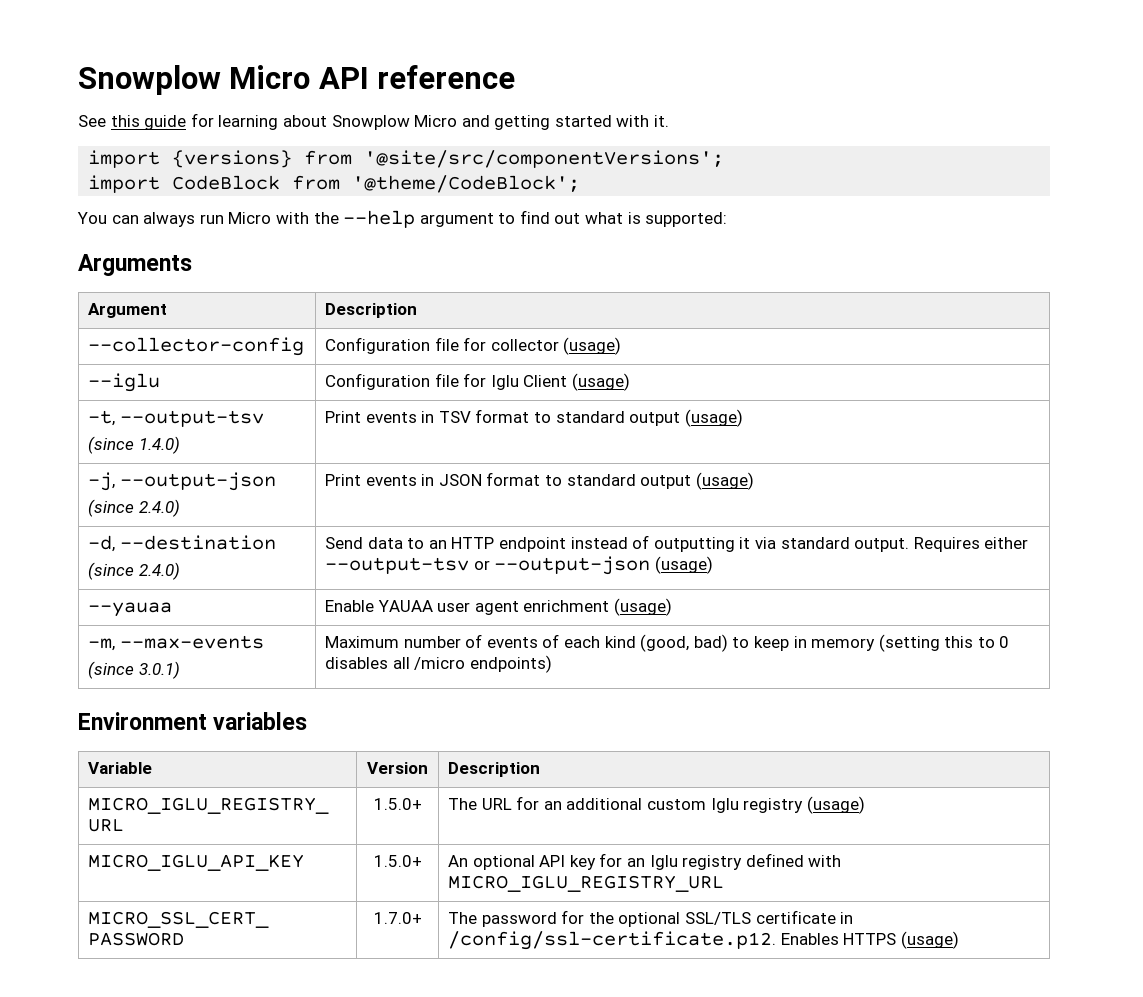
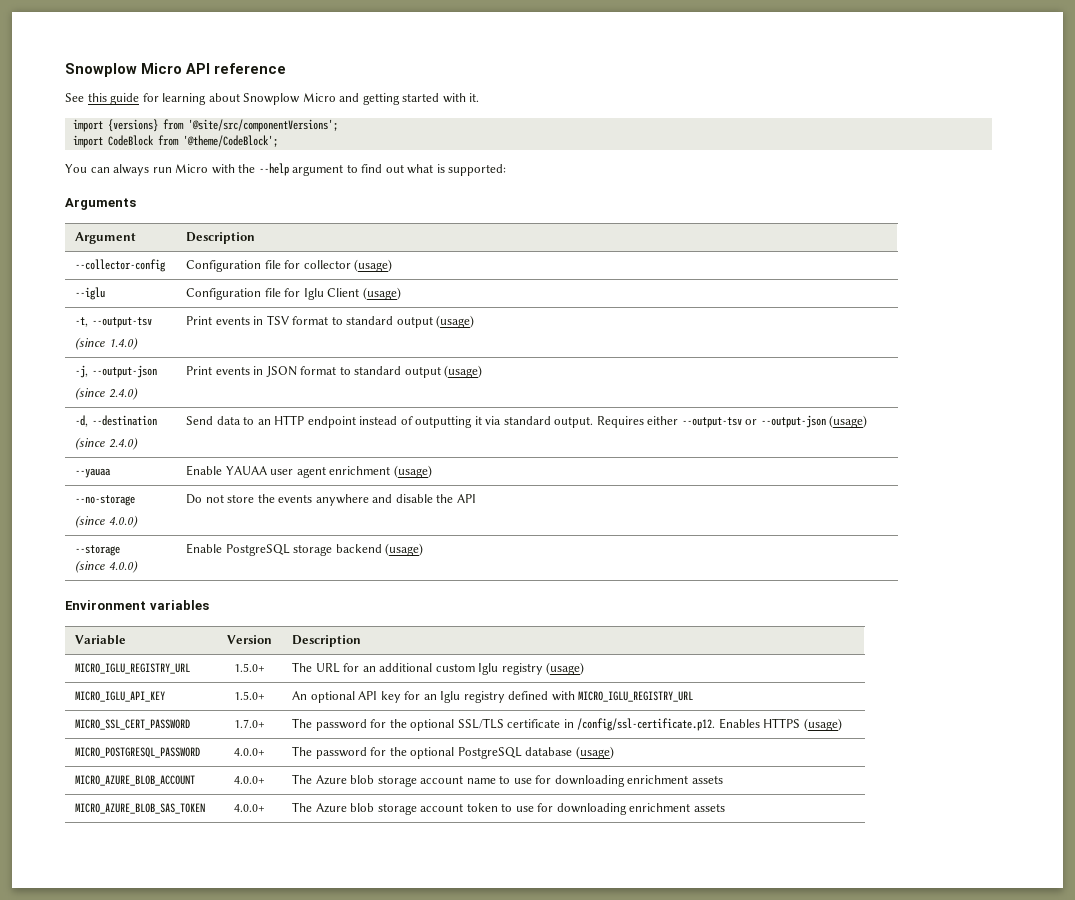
[88,635,264,651] [88,661,180,679] [325,634,1010,652] [325,655,552,673] -m, --max-events // (since 3.0.1) | Maximum number of events of each kind (good, bad) to keep in memory (setting this to 0 disables all /micro endpoints) -> [75,495,136,506] [75,515,138,528] [186,494,476,506] [75,545,121,556] [75,560,138,573] [186,543,424,556] --no-storage // (since 4.0.0) | Do not store the events anywhere and disable the API // --storage // (since 4.0.0) | Enable PostgreSQL storage backend (usage)
(959, 940) none -> [75,747,201,758] [233,748,265,756] [292,746,614,759] [75,775,196,786] [233,776,265,784] [292,774,723,787] [75,803,206,814] [233,804,265,812] [292,802,725,815] // MICRO_POSTGRESQL_PASSWORD | 4.0.0+ | The password for the optional PostgreSQL database (usage) // MICRO_AZURE_BLOB_ACCOUNT | 4.0.0+ | The Azure blob storage account name to use for downloading enrichment assets // MICRO_AZURE_BLOB_SAS_TOKEN | 4.0.0+ | The Azure blob storage account token to use for downloading enrichment assets

